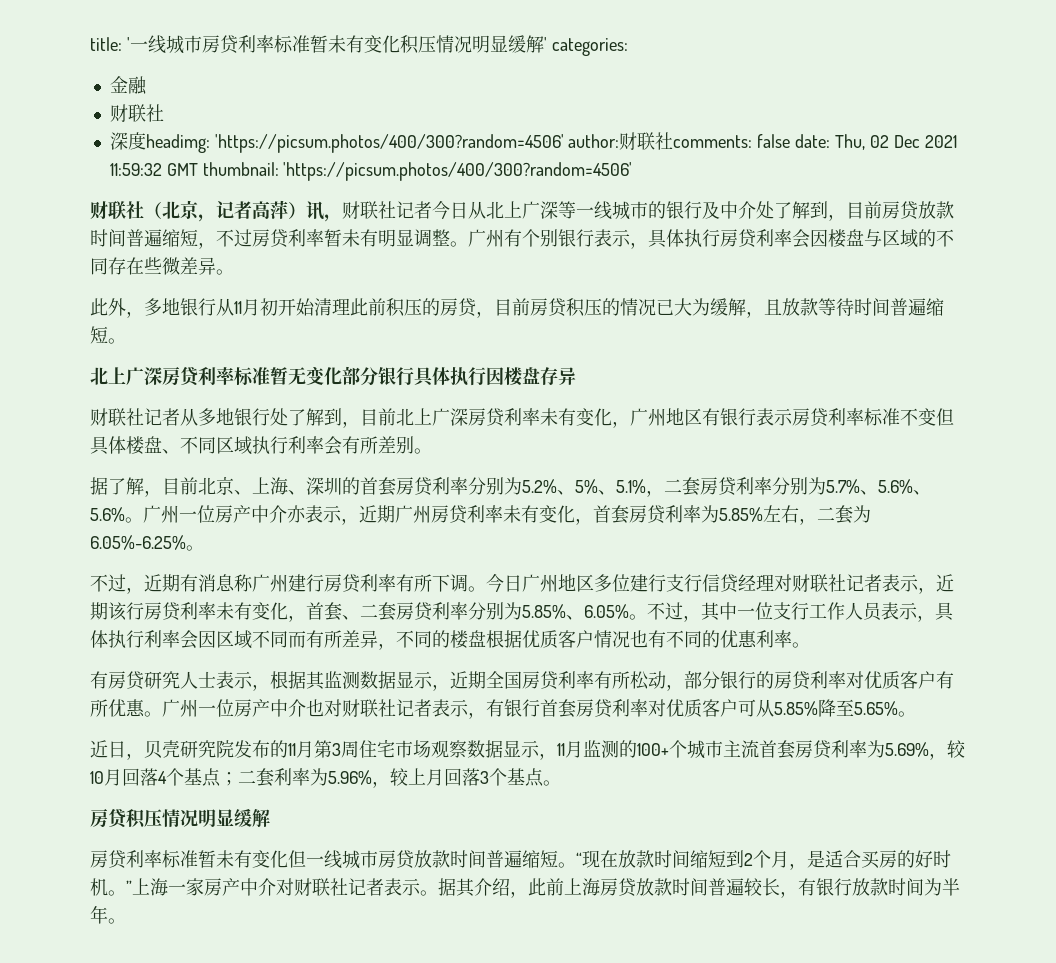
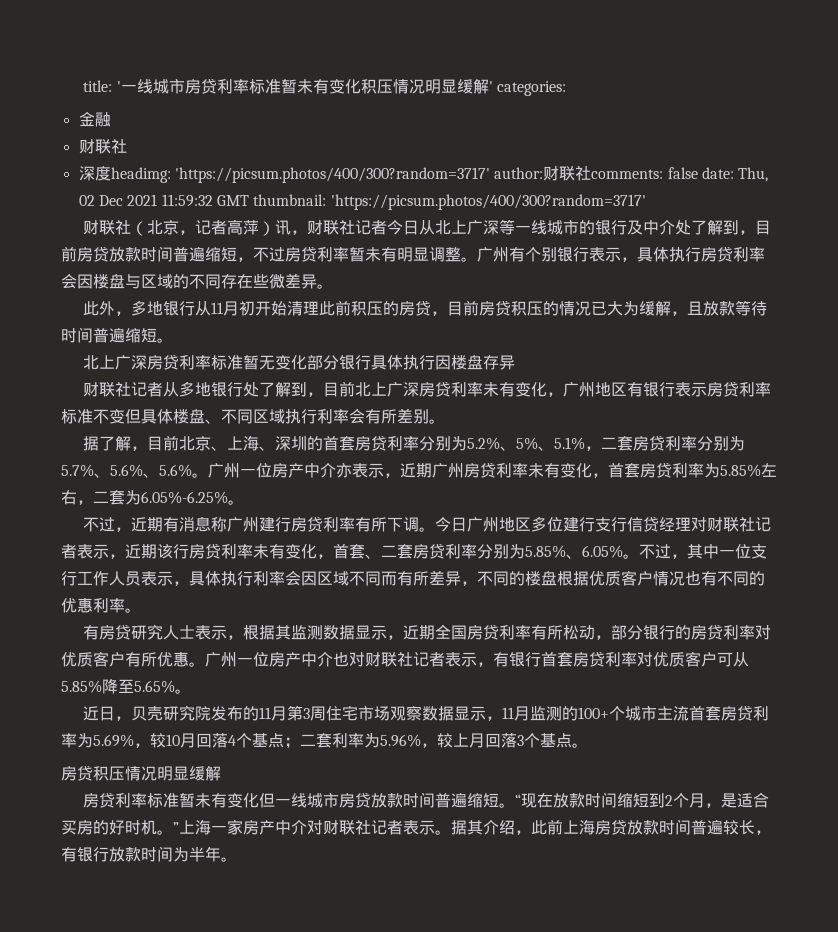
[214,134,564,153] 'https://picsum.photos/400/300?random=4506' -> [174,167,490,183] 'https://picsum.photos/400/300?random=3717'
[283,162,633,181] 'https://picsum.photos/400/300?random=4506' -> [330,194,646,210] 'https://picsum.photos/400/300?random=3717'

